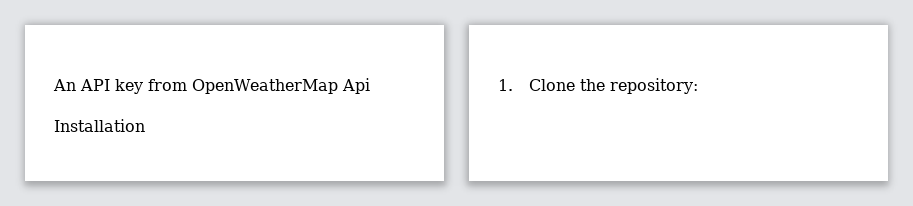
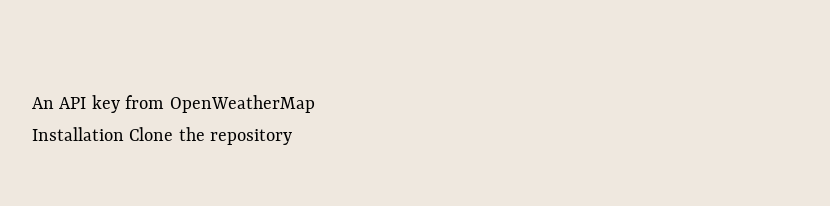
[341,78,370,94] Api -> (315, 104) none
[498,79,513,91] // 1. -> (124, 134) none
[610,78,699,94] repository: -> [210,129,293,145] repository

